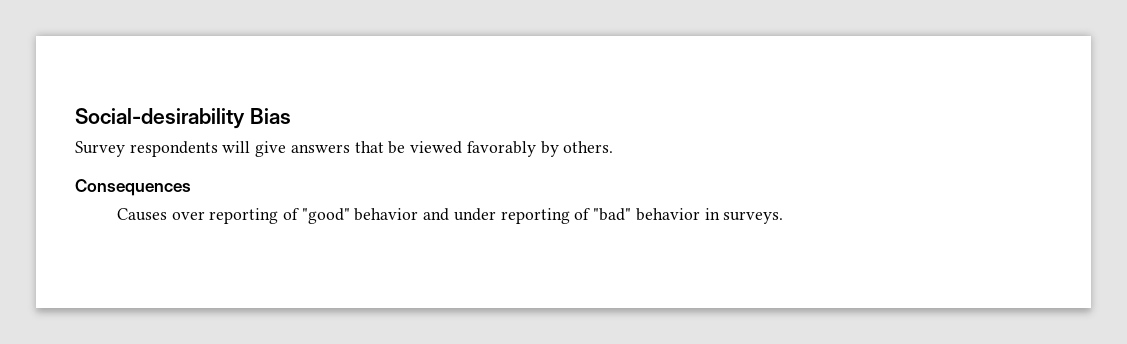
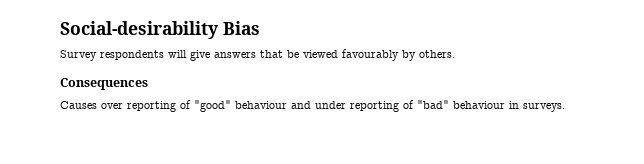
[466,141,536,157] favorably -> [342,49,399,61] favourably
[354,208,419,221] behavior -> [235,101,287,109] behaviour
[635,208,700,221] behavior -> [453,101,505,109] behaviour

